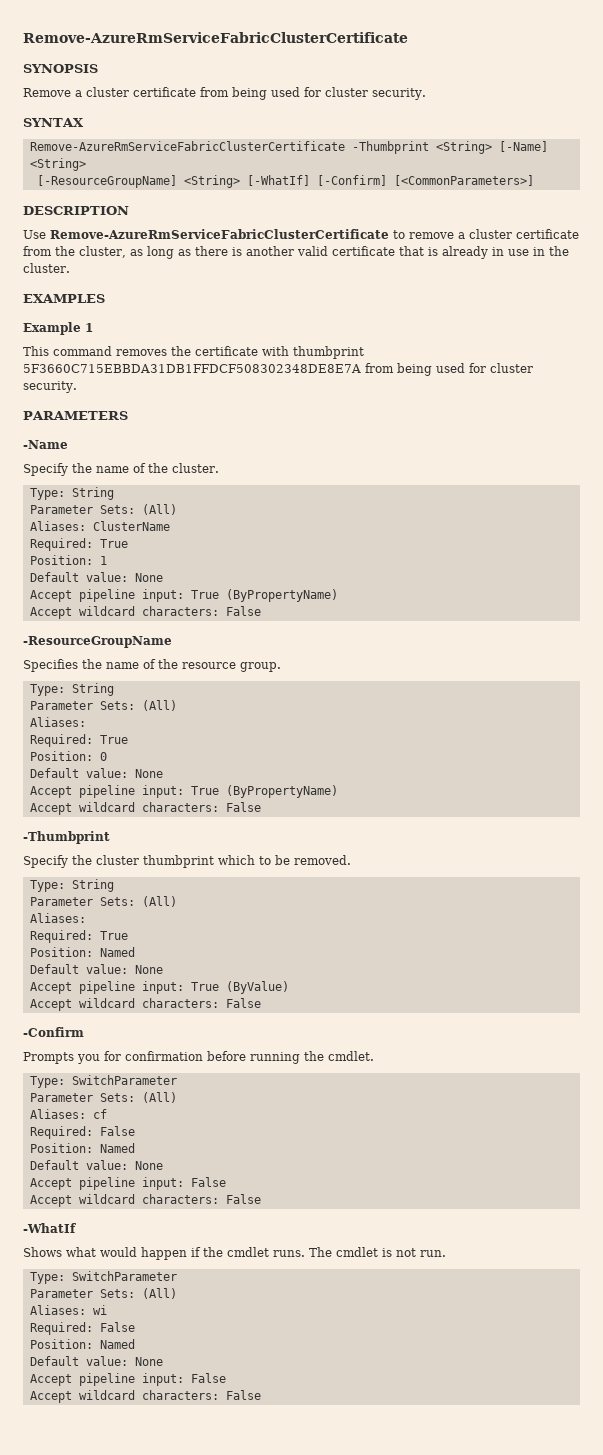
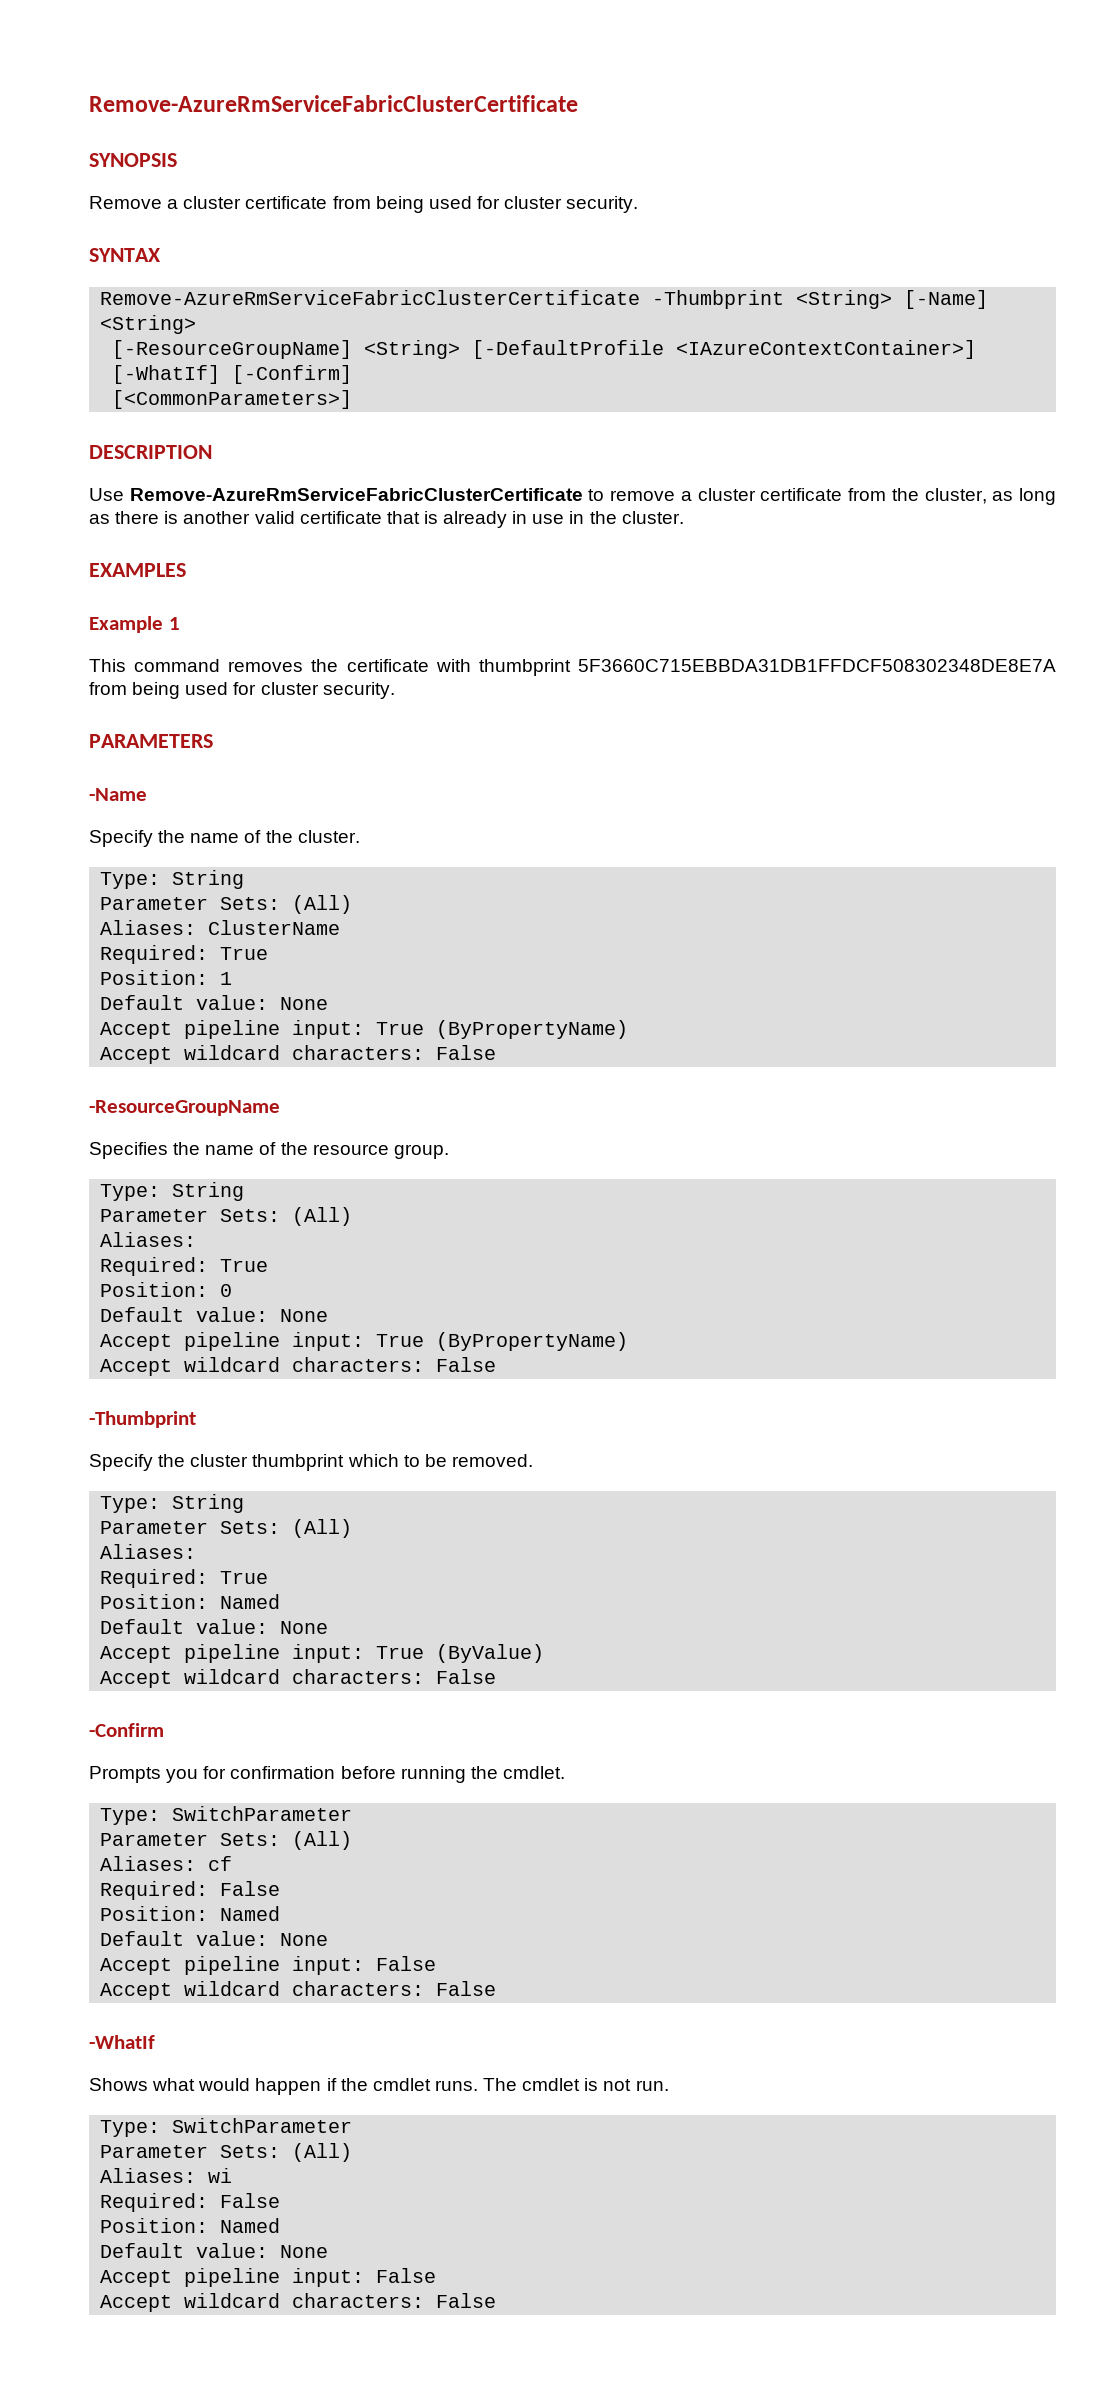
(240, 181) none -> [472,340,977,359] [-DefaultProfile <IAzureContextContainer>]
(387, 180) none -> (353, 374) //

